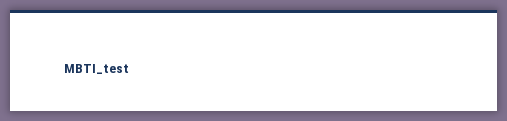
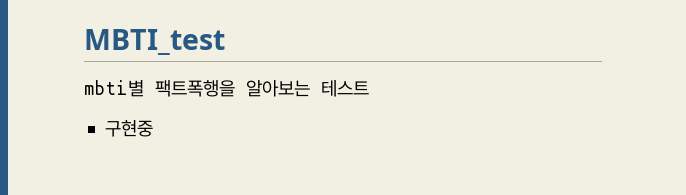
(129, 69) none -> [84,80,369,97] [104,120,153,137] // mbti별 팩트폭행을 알아보는 테스트 // 구현중

